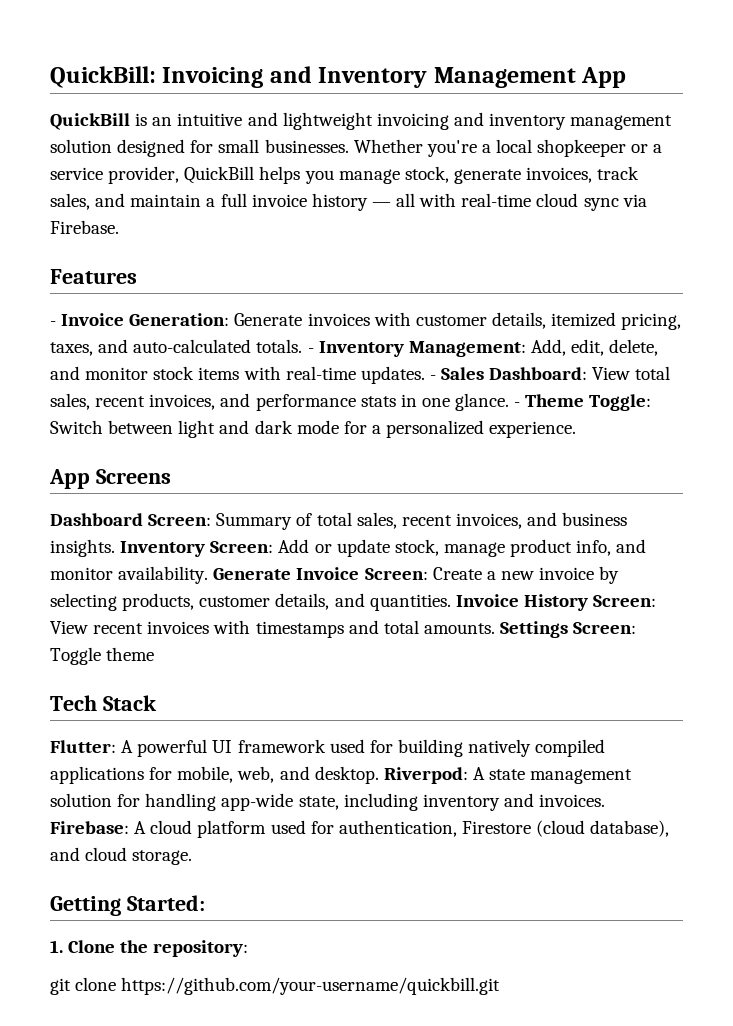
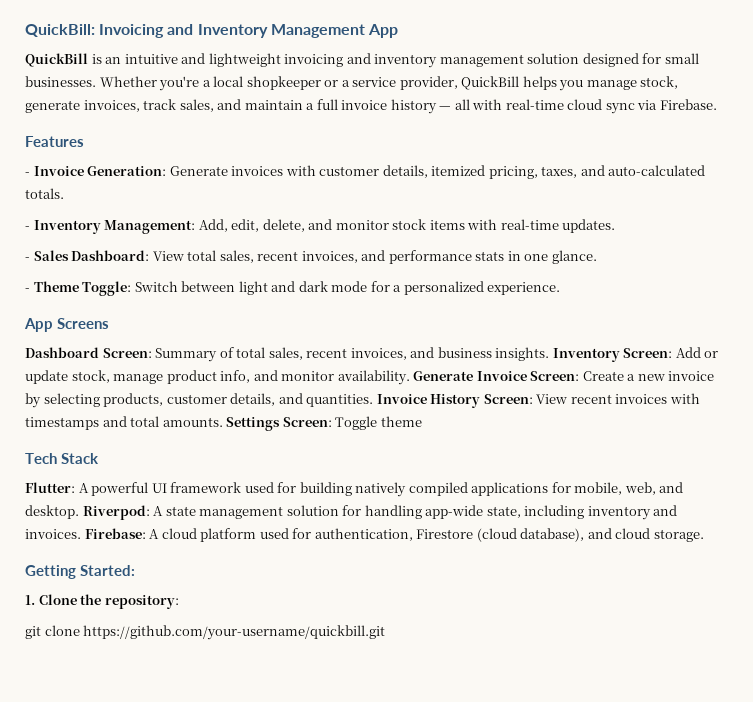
(303, 346) none -> (64, 193) //
(425, 375) none -> (616, 226) //
(510, 402) none -> (597, 257) //

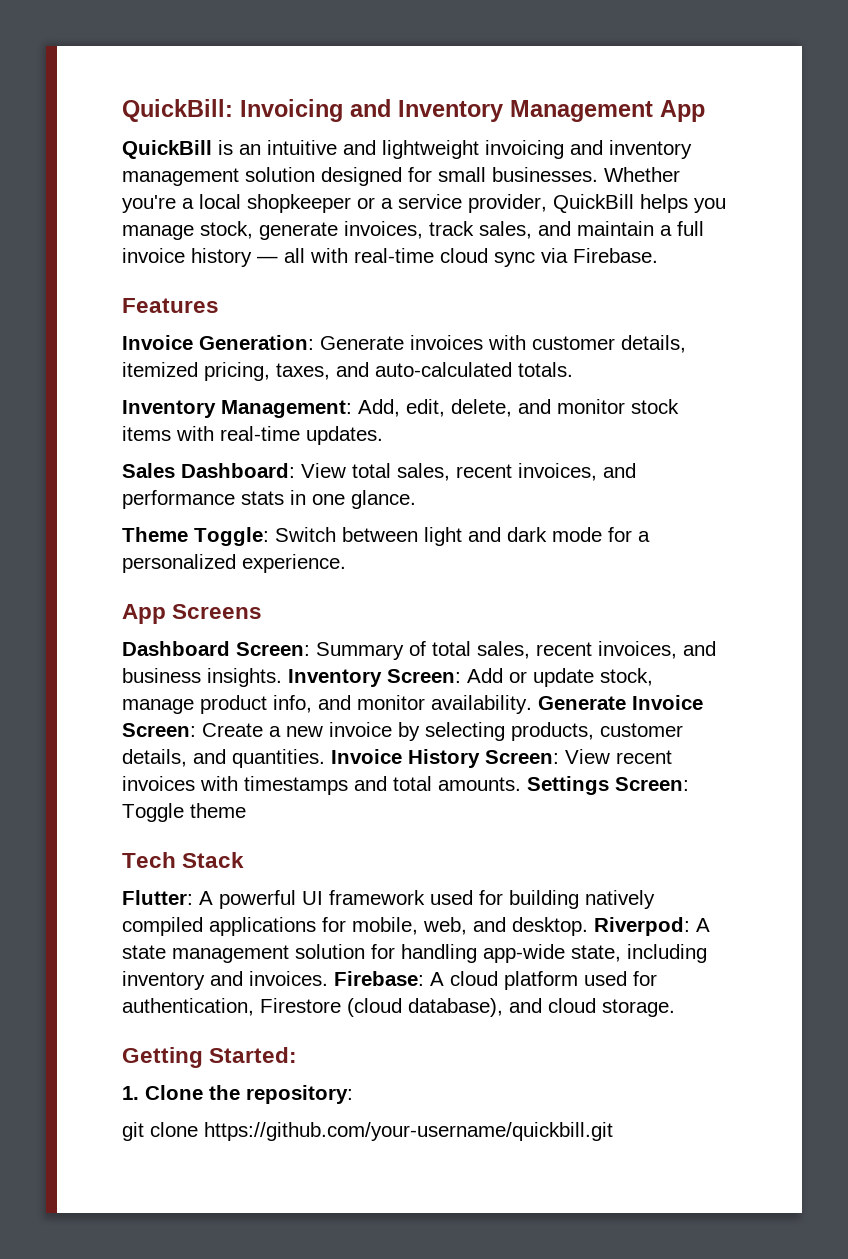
[25,172,30,176] - -> (219, 305) none
[25,226,30,230] - -> (573, 369) none
[25,257,30,261] - -> (383, 435) none
[25,288,30,292] - -> (416, 499) none

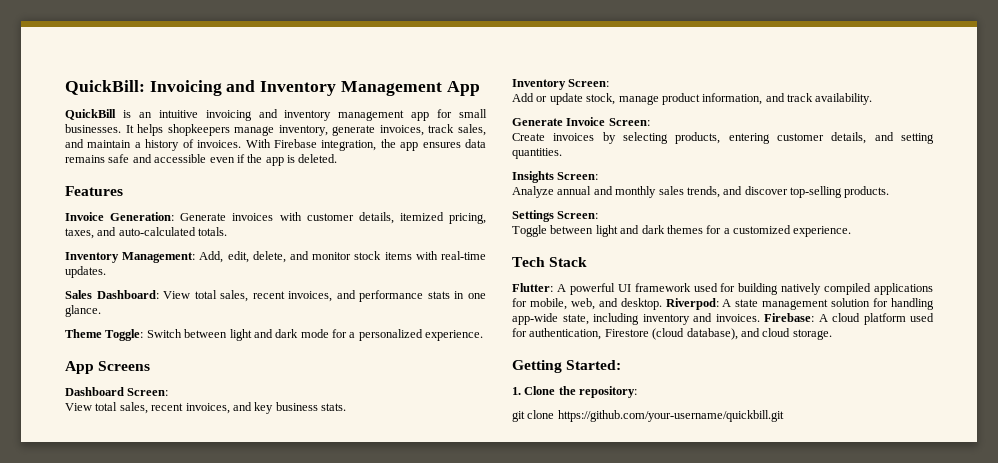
[343,140,479,159] and lightweight -> (198, 114) none
[245,167,402,186] solution designed -> [411,112,430,121] app
[604,167,680,182] [122,194,726,213] [122,221,253,240] Whether you're a local shopkeeper or a service provider, QuickBill helps you manage stock, -> [125,124,328,136] It helps shopkeepers manage inventory,
[677,221,704,236] [122,248,658,267] full invoice history — all with real-time cloud sync via Firebase. -> [145,139,487,151] [65,154,338,166] history of invoices. With Firebase integration, the app ensures data remains safe and accessible even if the app is deleted.
[316,641,716,660] [122,668,282,687] Summary of total sales, recent invoices, and business insights. -> [65,402,346,414] // View total sales, recent invoices, and key business stats. //
(461, 676) none -> (610, 83) //
[273,695,425,713] info, and monitor -> [702,93,813,105] information, and track
(532, 704) none -> (873, 99) //
[202,722,392,737] Create a new invoice -> [512,133,595,141] // Create invoices
(594, 731) none -> [728,133,770,144] entering
(226, 756) none -> [901,133,934,144] setting
[331,749,672,768] [122,776,689,795] [122,803,246,822] Invoice History Screen: View recent invoices with timestamps and total amounts. Settings Screen: Toggle theme -> [512,171,599,183] [512,186,890,198] [512,210,599,222] [512,225,852,237] // Insights Screen: // Analyze annual and monthly sales trends, and discover top-selling products. // Settings Screen: // Toggle between light and dark themes for a customized experience.

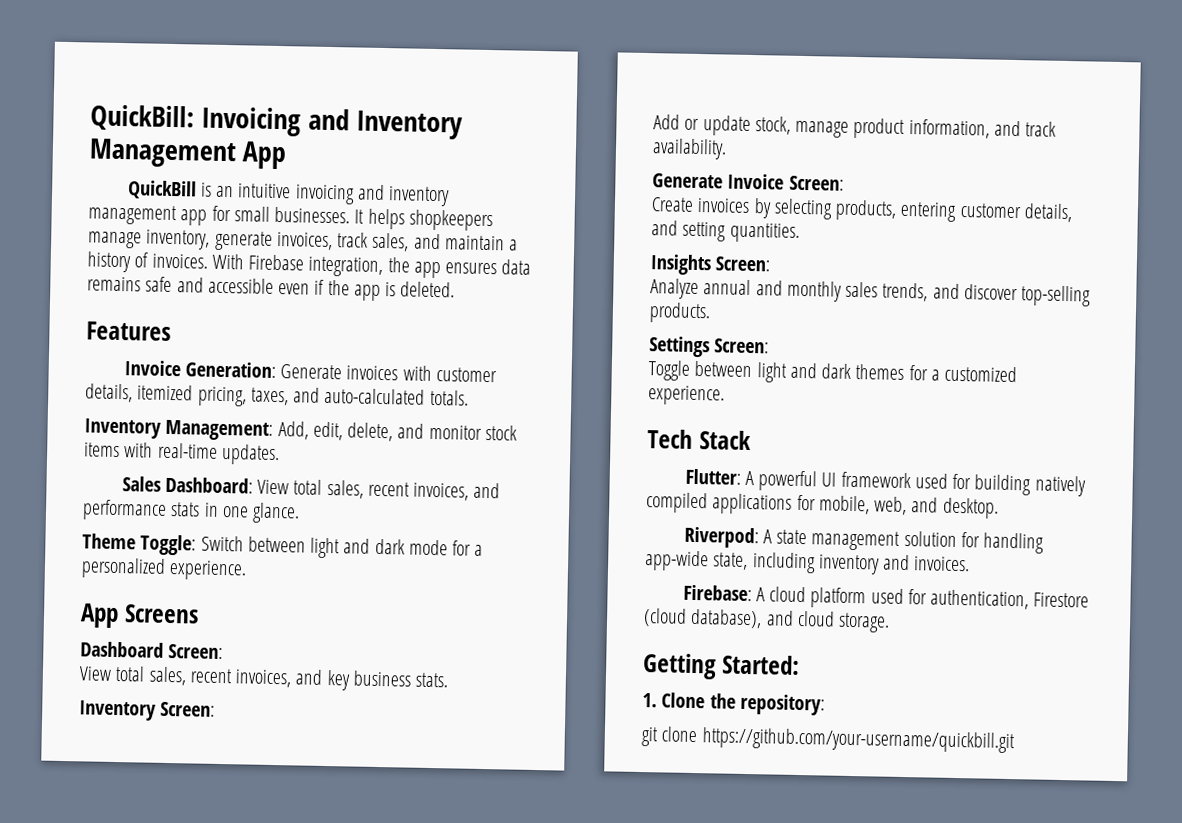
(662, 304) none -> (999, 508) //
(760, 318) none -> (971, 564) //

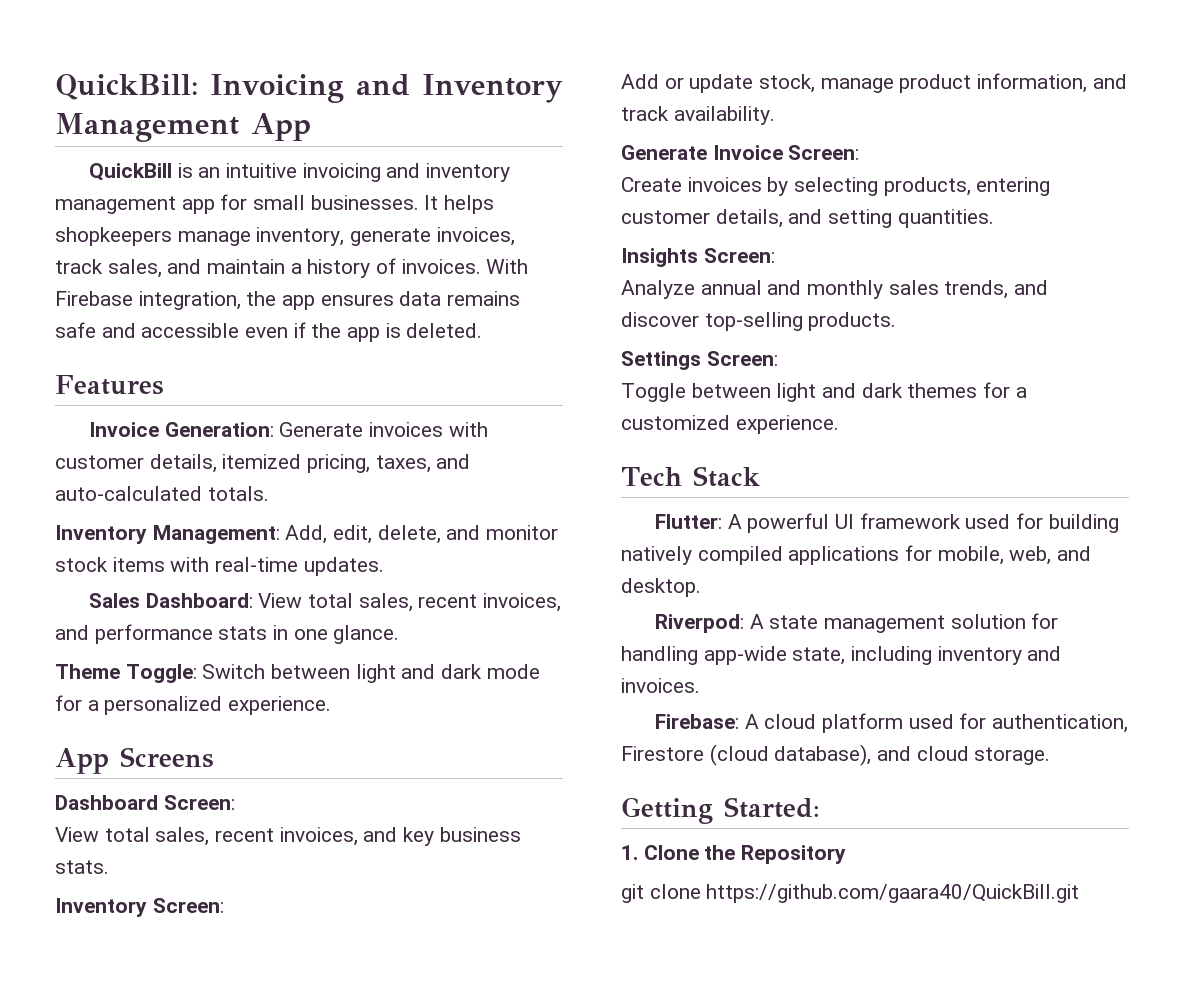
[739,693,825,716] repository: -> [741,845,847,864] Repository
[701,727,1015,754] https://github.com/your-username/quickbill.git -> [706,884,1080,903] https://github.com/gaara40/QuickBill.git

